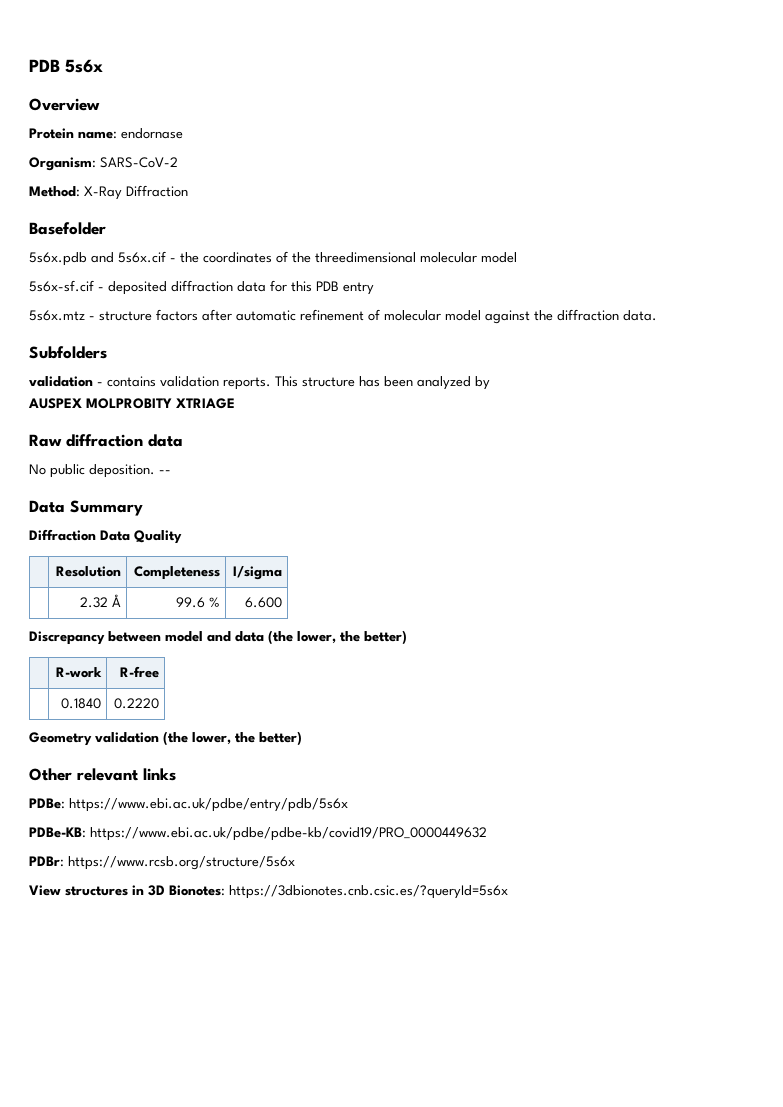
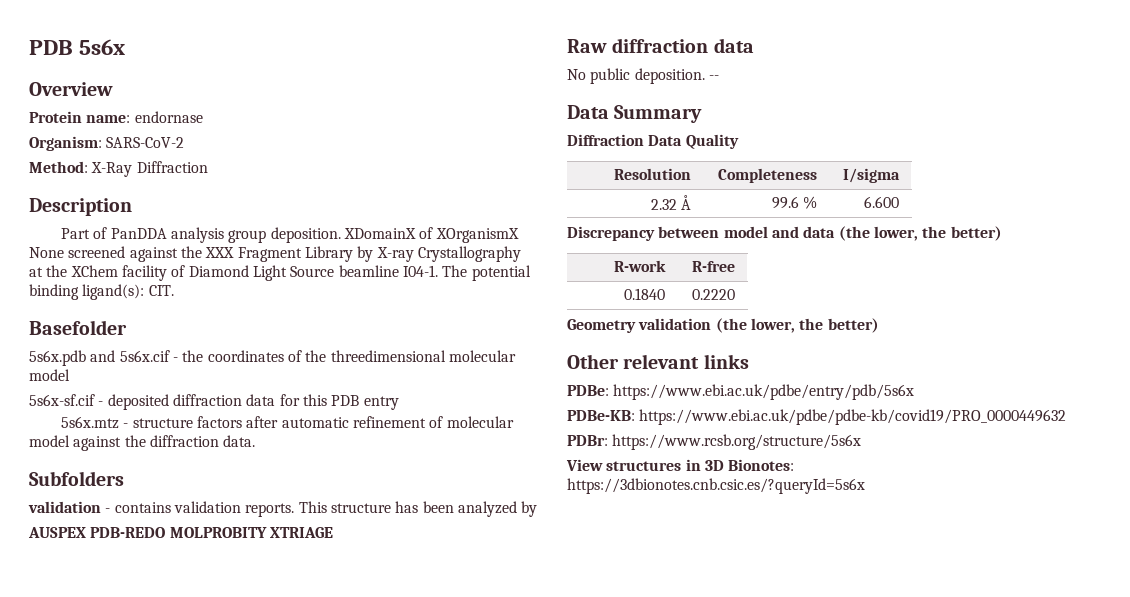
(188, 191) none -> [29,198,132,216] [61,227,519,243] [29,246,521,262] [29,265,531,281] [29,284,174,300] // Description // Part of PanDDA analysis group deposition. XDomainX of XOrganismX None screened against the XXX Fragment Library by X-ray Crystallography at the XChem facility of Diamond Light Source beamline I04-1. The potential binding ligand(s): CIT.
(82, 403) none -> [90,527,166,538] PDB-REDO

